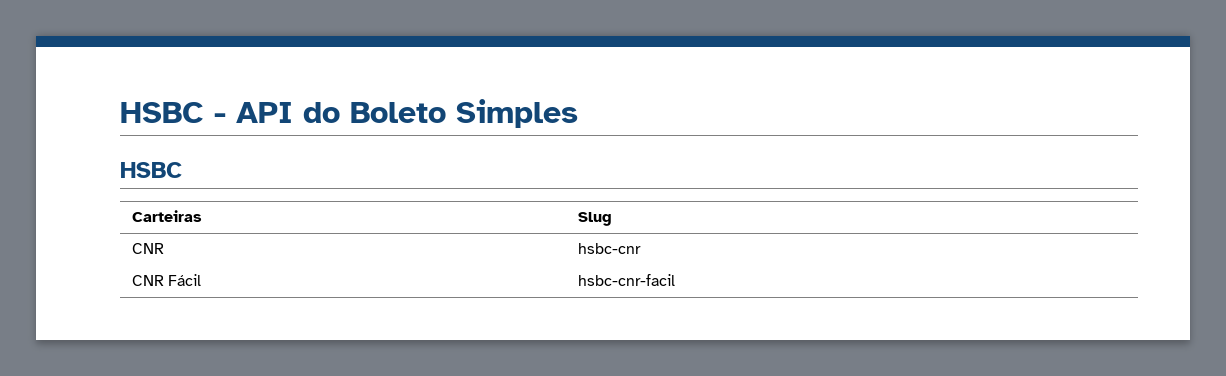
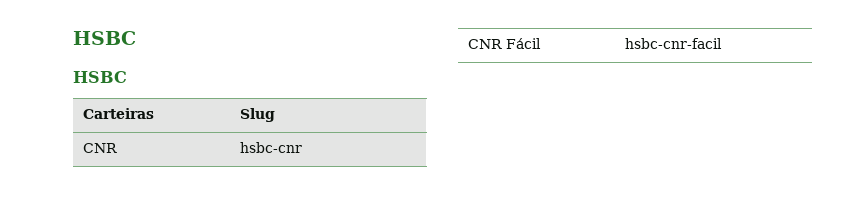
[120,99,578,128] HSBC - API do Boleto Simples -> [73,31,136,45] HSBC

